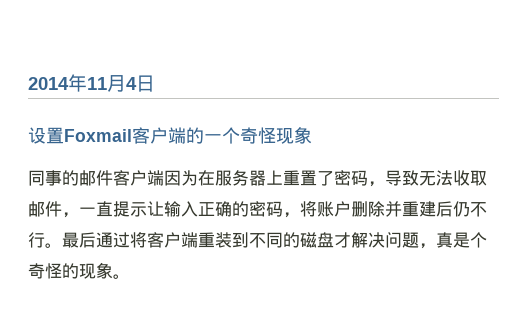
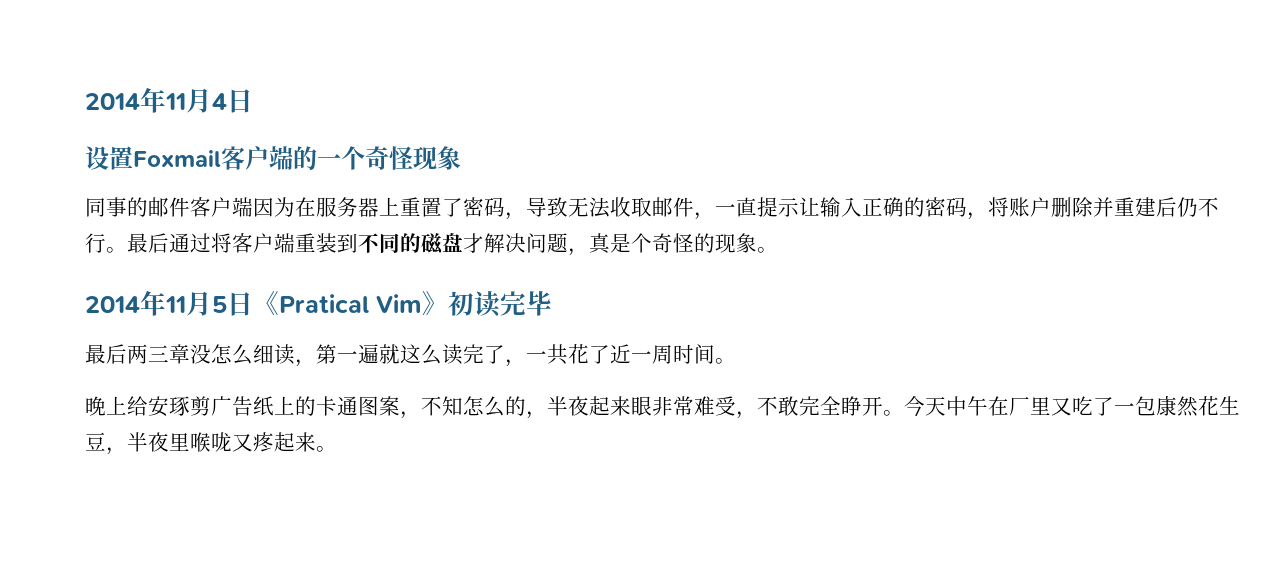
(130, 276) none -> [85,290,552,317] [85,344,736,367] [85,396,1240,419] [85,432,337,455] // 2014年11月5日《Pratical Vim》初读完毕 // 最后两三章没怎么细读，第一遍就这么读完了，一共花了近一周时间。 // 晚上给安琢剪广告纸上的卡通图案，不知怎么的，半夜起来眼非常难受，不敢完全睁开。今天中午在厂里又吃了一包康然花生豆，半夜里喉咙又疼起来。

